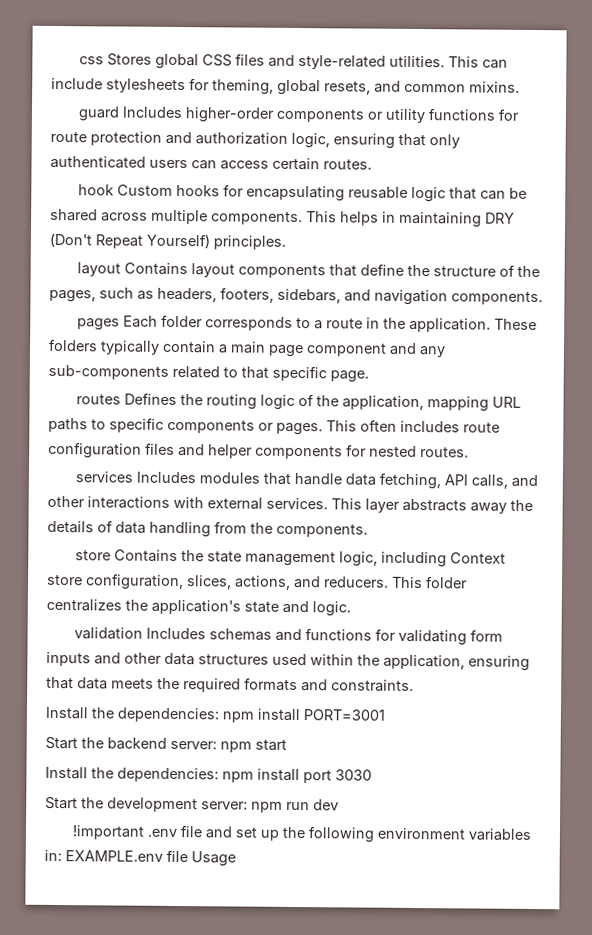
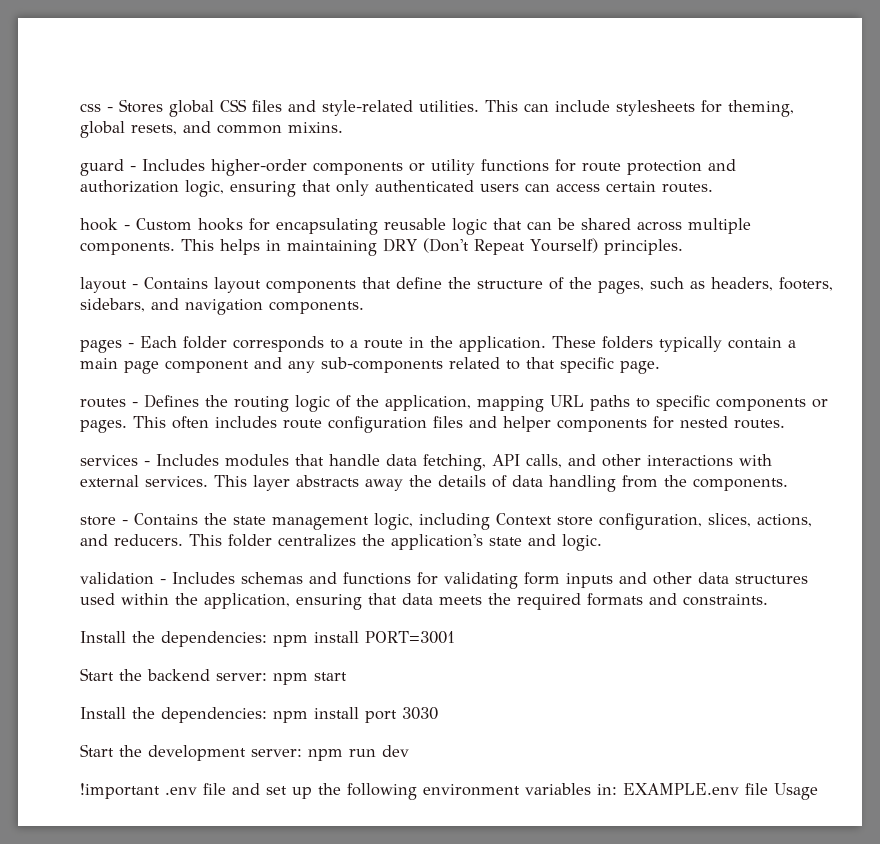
(105, 60) none -> [107,107,113,112] -
(121, 114) none -> [130,166,136,171] -
(115, 190) none -> [124,225,130,230] -
(122, 269) none -> [132,284,138,289] -
(121, 324) none -> [128,343,134,348] -
(122, 399) none -> [132,402,138,407] -
(134, 477) none -> [144,461,150,466] -
(112, 555) none -> [122,520,128,525] -
(144, 633) none -> [160,579,166,584] -

